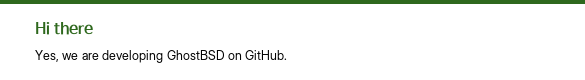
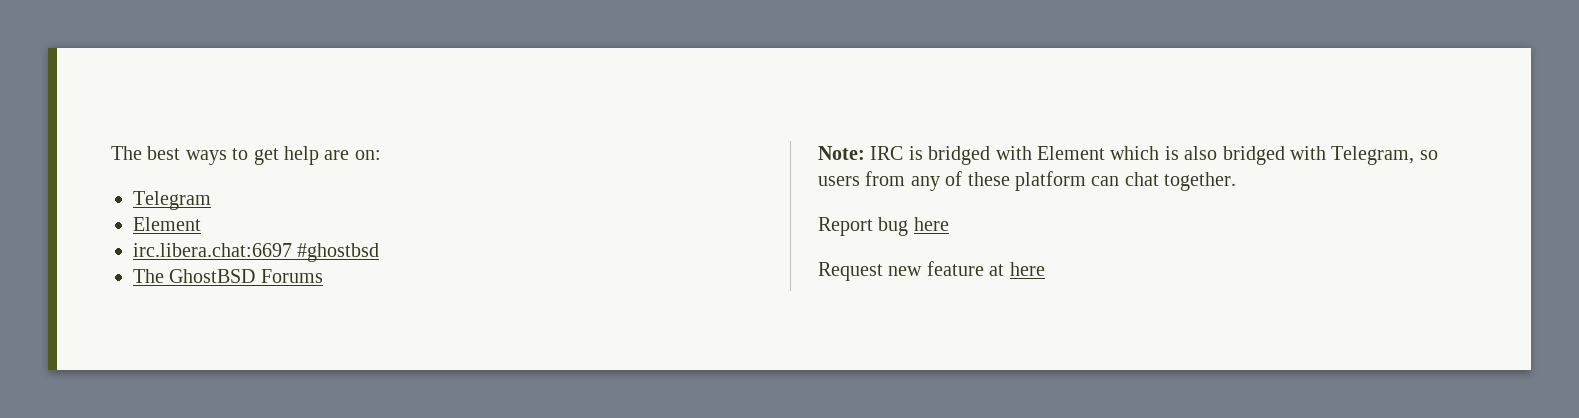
[35,22,94,35] [35,50,288,63] Hi there // Yes, we are developing GhostBSD on GitHub. -> [111,146,381,165] [133,191,211,210] [133,217,201,231] [133,243,380,262] [133,269,323,283] [818,146,1438,165] [818,171,1237,191] [818,217,949,236] [818,261,1045,281] The best ways to get help are on: // Telegram // Element // irc.libera.chat:6697 #ghostbsd // The GhostBSD Forums // Note: IRC is bridged with Element which is also bridged with Telegram, so users from any of these platform can chat together. // Report bug here // Request new feature at here

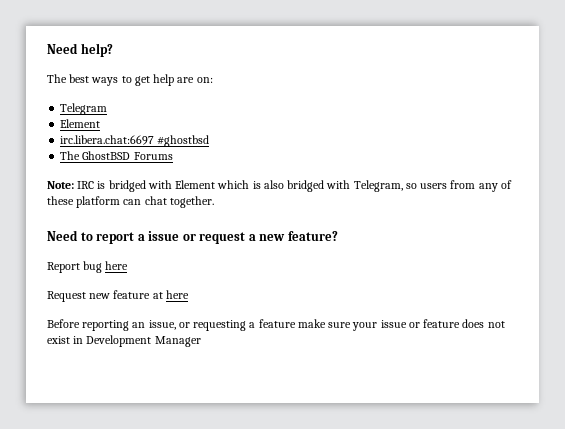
(111, 153) none -> [47,43,113,57] Need help? //
(1237, 181) none -> [47,230,338,244] // Need to report a issue or request a new feature?
(1045, 269) none -> [47,319,505,331] [47,335,201,347] // Before reporting an issue, or requesting a feature make sure your issue or feature does not exist in Development Manager

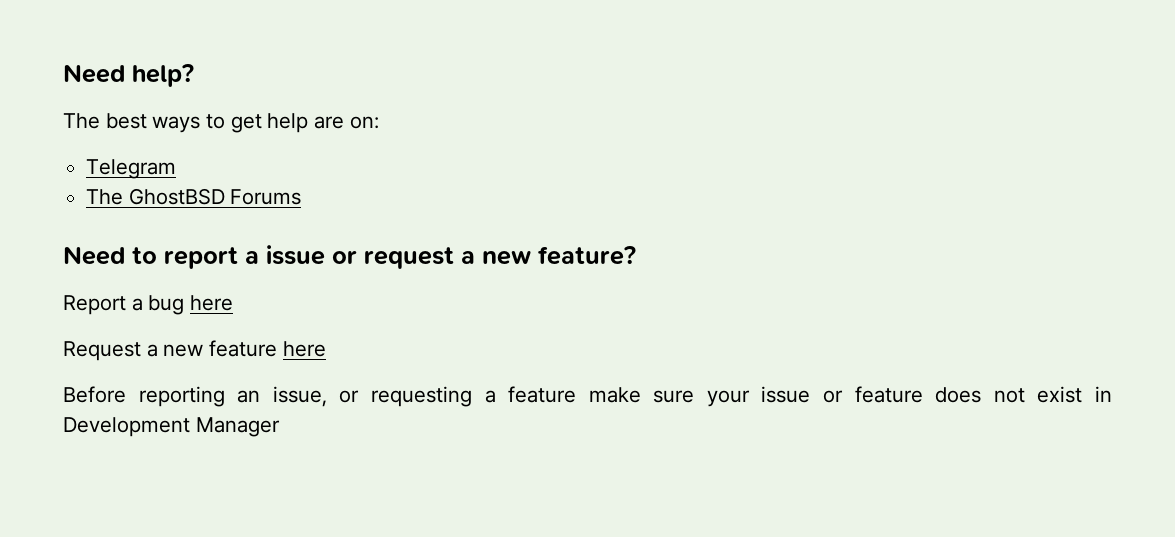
[60,119,101,128] [60,135,210,147] // Element // irc.libera.chat:6697 #ghostbsd -> (177, 169) none
[47,180,512,192] [47,196,214,208] // Note: IRC is bridged with Element which is also bridged with Telegram, so users from any of these platform can chat together. -> (302, 197) none
(80, 267) none -> [131,298,143,311] a
(86, 296) none -> [146,344,158,357] a
[152,292,163,299] at -> (278, 348) none

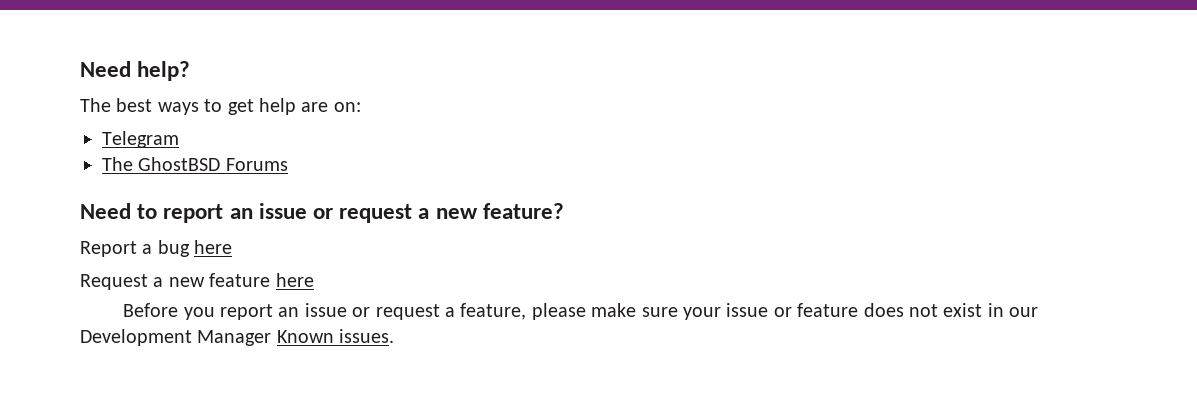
[245,250,259,264] a -> [229,208,253,219] an
[138,386,577,407] reporting an issue, or requesting a feature -> [183,303,586,320] you report an issue or request a feature, please
(1113, 394) none -> [1009,307,1039,317] our
(280, 427) none -> [276,329,395,343] Known issues.

